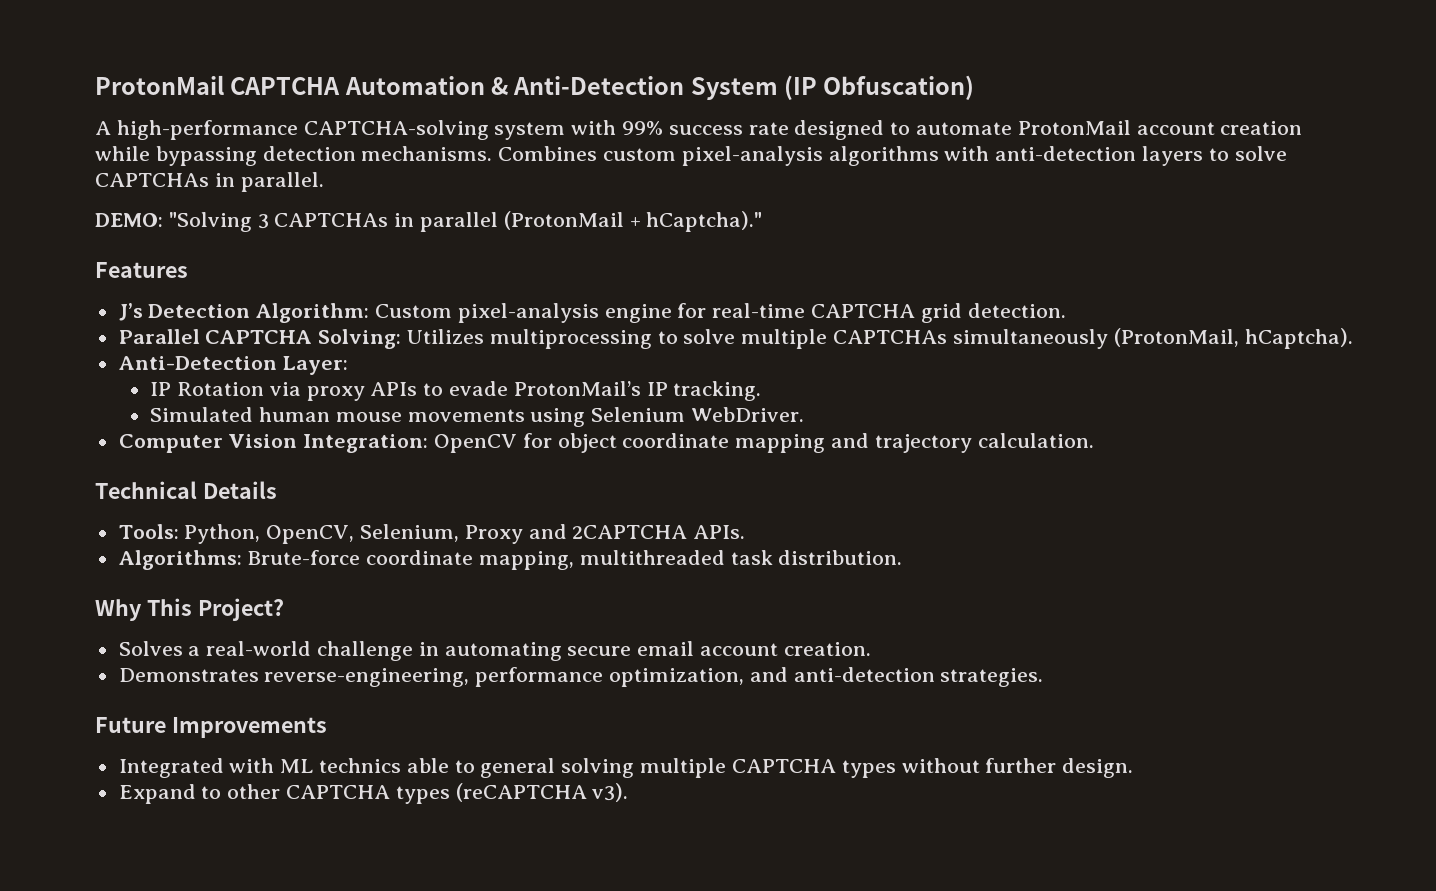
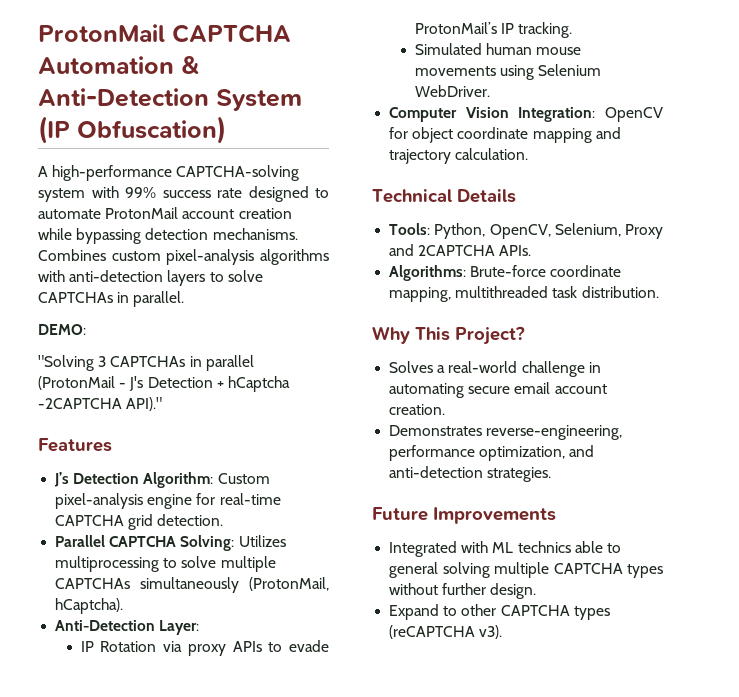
(163, 220) none -> (86, 329) //
[629,211,763,232] + hCaptcha)." -> [119,376,290,392] [38,397,163,411] - J's Detection + hCaptcha -2CAPTCHA API)."

